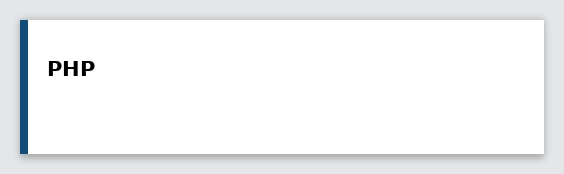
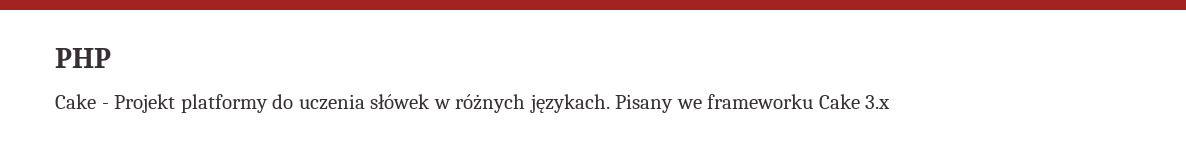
(95, 68) none -> [55,94,891,113] // Cake - Projekt platformy do uczenia słówek w różnych językach. Pisany we frameworku Cake 3.x

